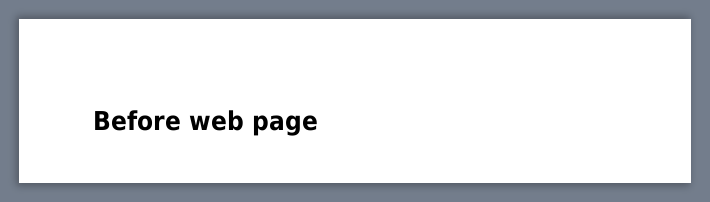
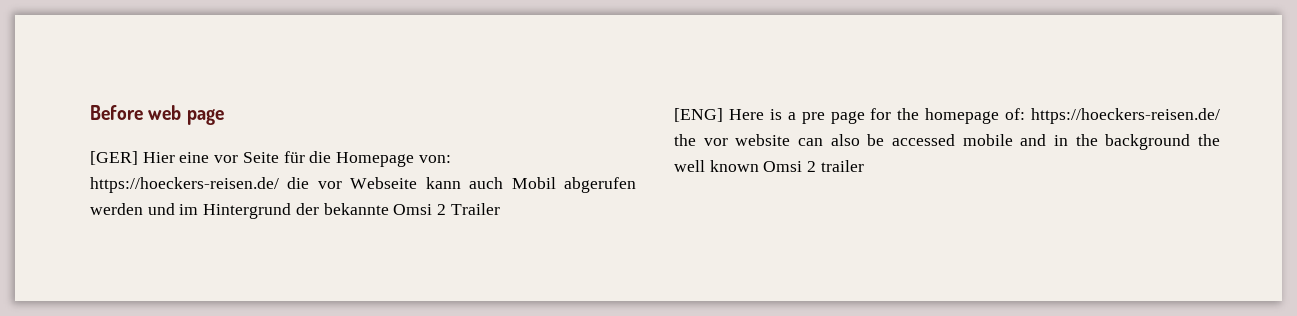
(318, 125) none -> [90,151,451,167] [90,177,636,193] [90,203,500,219] [674,108,1220,124] [674,134,1220,150] [674,160,864,172] // [GER] Hier eine vor Seite für die Homepage von: https://hoeckers-reisen.de/ die vor Webseite kann auch Mobil abgerufen werden und im Hintergrund der bekannte Omsi 2 Trailer // [ENG] Here is a pre page for the homepage of: https://hoeckers-reisen.de/ the vor website can also be accessed mobile and in the background the well known Omsi 2 trailer

